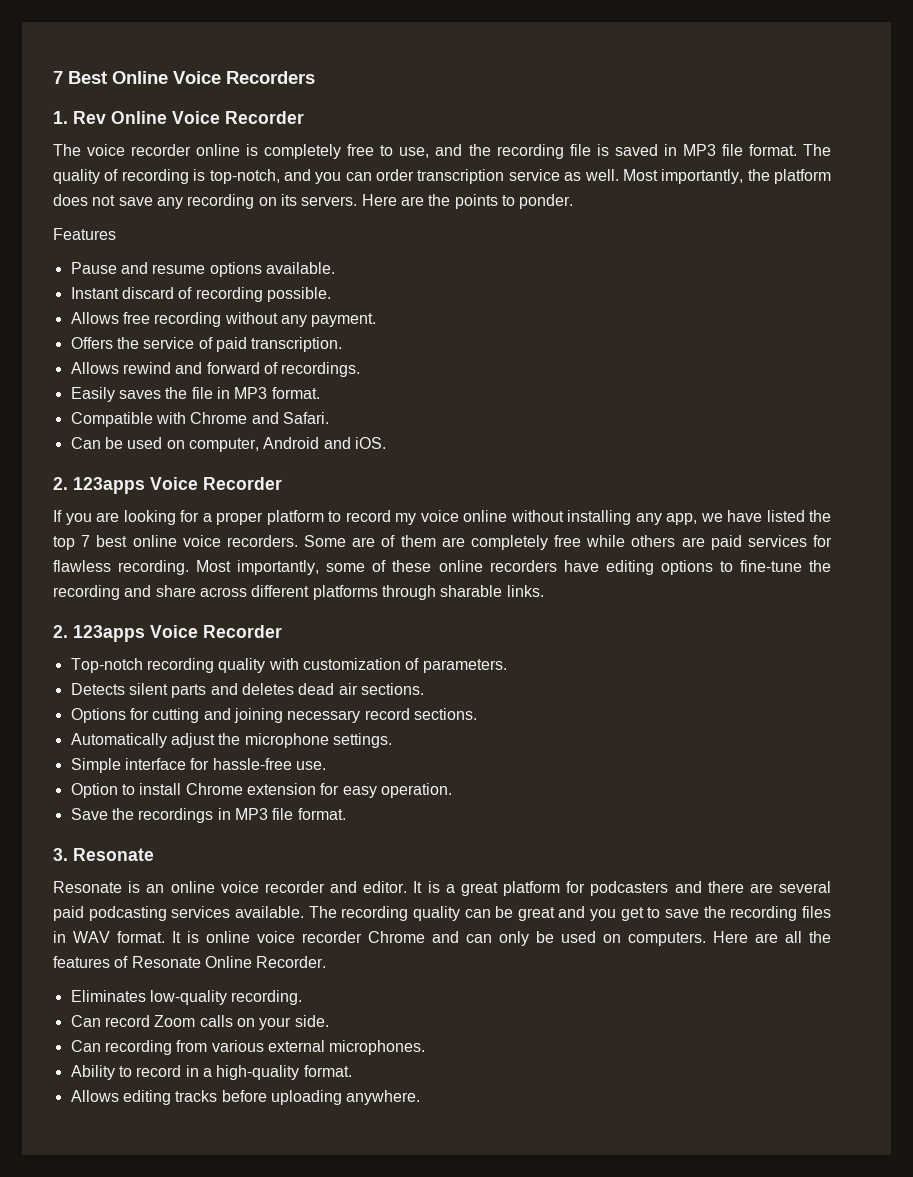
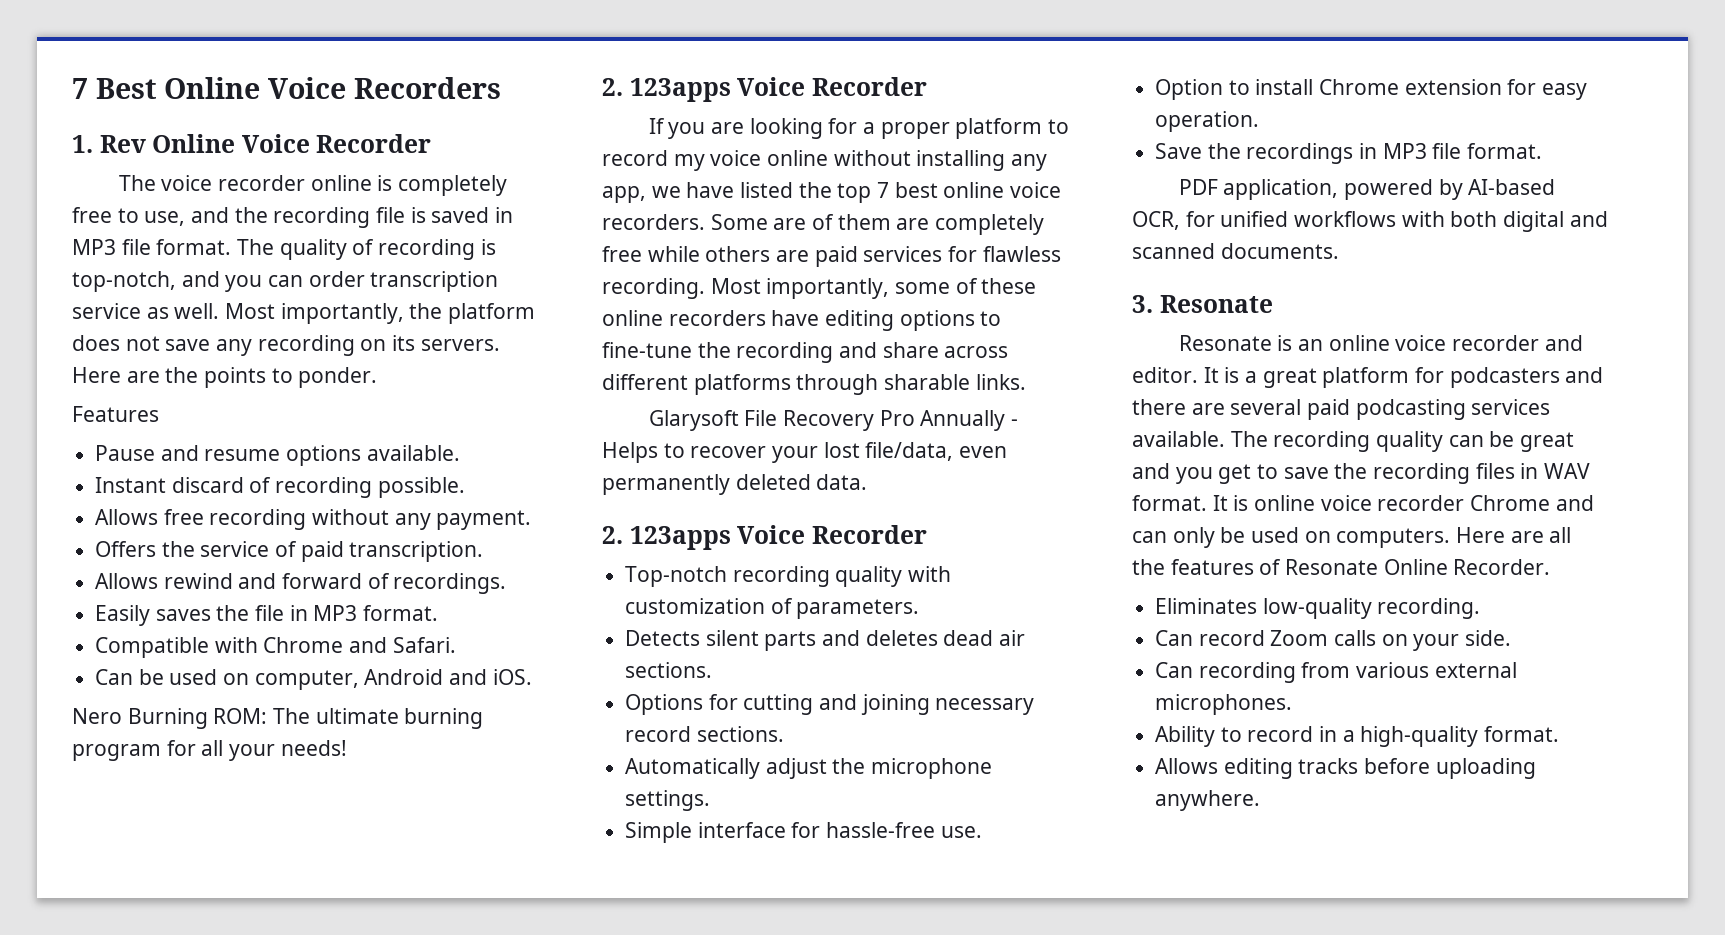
(386, 443) none -> [72,708,484,729] [72,740,347,761] // Nero Burning ROM: The ultimate burning program for all your needs!
(544, 591) none -> [648,410,1019,431] [602,442,1008,463] [602,474,868,495] // Glarysoft File Recovery Pro Annually - Helps to recover your lost file/data, even permanently deleted data.
(346, 814) none -> [1178,179,1556,200] [1132,211,1608,232] [1132,243,1339,259] // PDF application, powered by AI-based OCR, for unified workflows with both digital and scanned documents.

